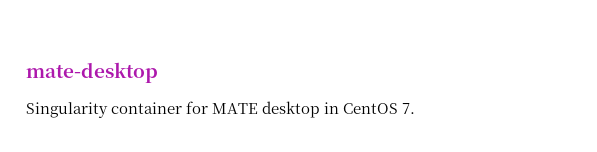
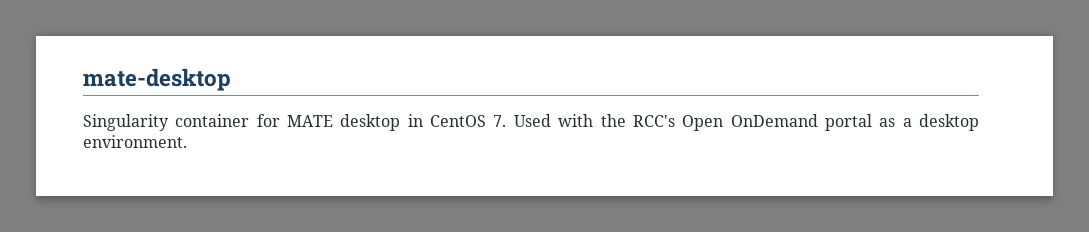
(416, 108) none -> [513,114,980,131] [83,135,187,148] Used with the RCC's Open OnDemand portal as a desktop environment.

